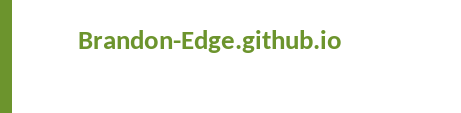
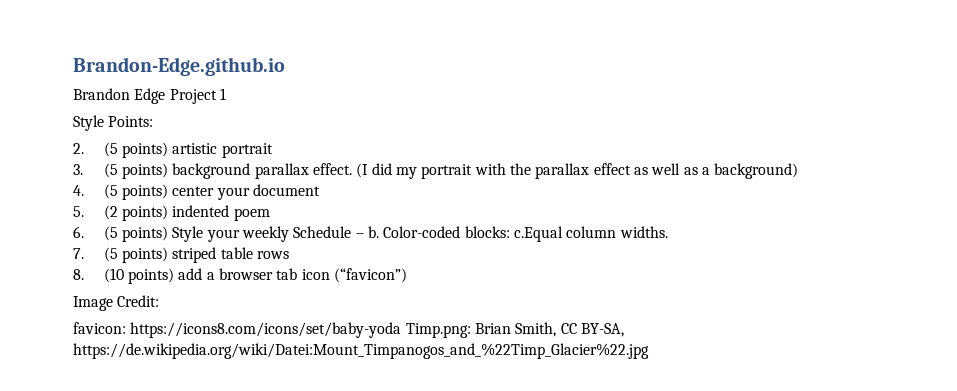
(342, 41) none -> [73,88,226,104] [73,115,154,131] [73,142,273,158] [73,163,799,179] [73,184,321,200] [73,205,270,221] [73,226,668,242] [73,247,290,263] [73,268,408,284] [73,295,160,311] [73,322,624,338] [73,343,649,359] // Brandon Edge Project 1 // Style Points: // 2. (5 points) artistic portrait // 3. (5 points) background parallax effect. (I did my portrait with the parallax effect as well as a background) // 4. (5 points) center your document // 5. (2 points) indented poem // 6. (5 points) Style your weekly Schedule – b. Color-coded blocks: c.Equal column widths. // 7. (5 points) striped table rows // 8. (10 points) add a browser tab icon (“favicon”) // Image Credit: // favicon: https://icons8.com/icons/set/baby-yoda Timp.png: Brian Smith, CC BY-SA, https://de.wikipedia.org/wiki/Datei:Mount_Timpanogos_and_%22Timp_Glacier%22.jpg

